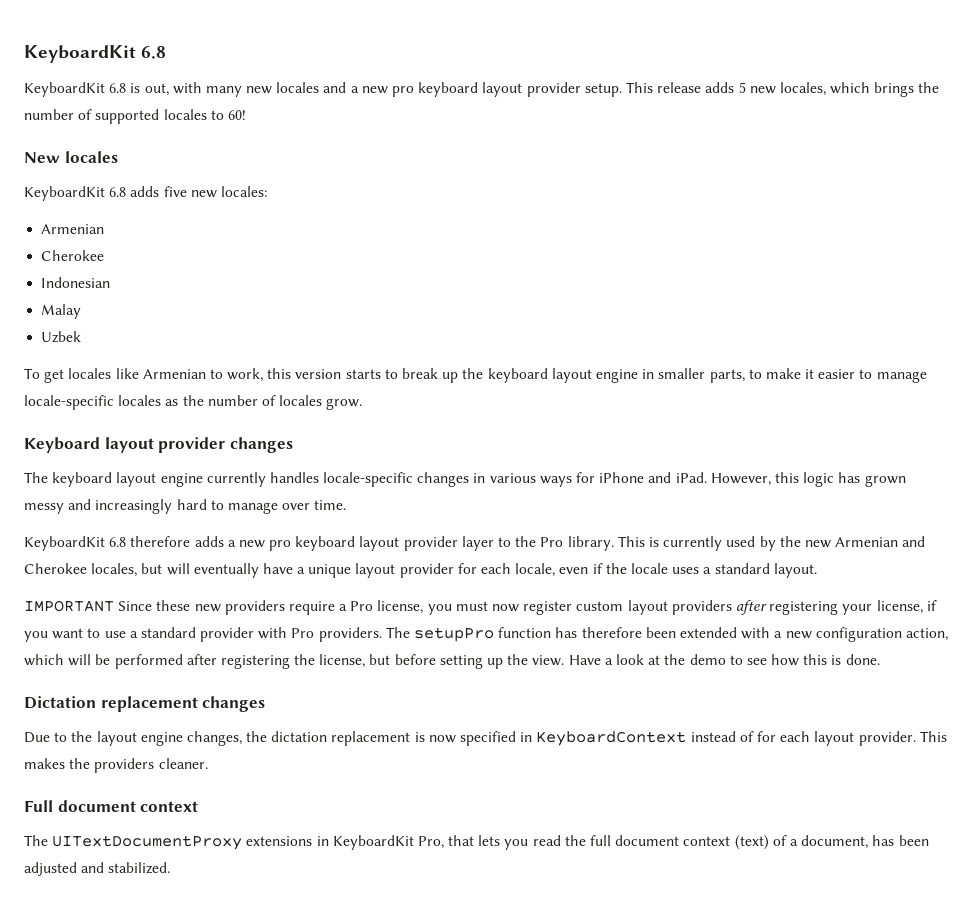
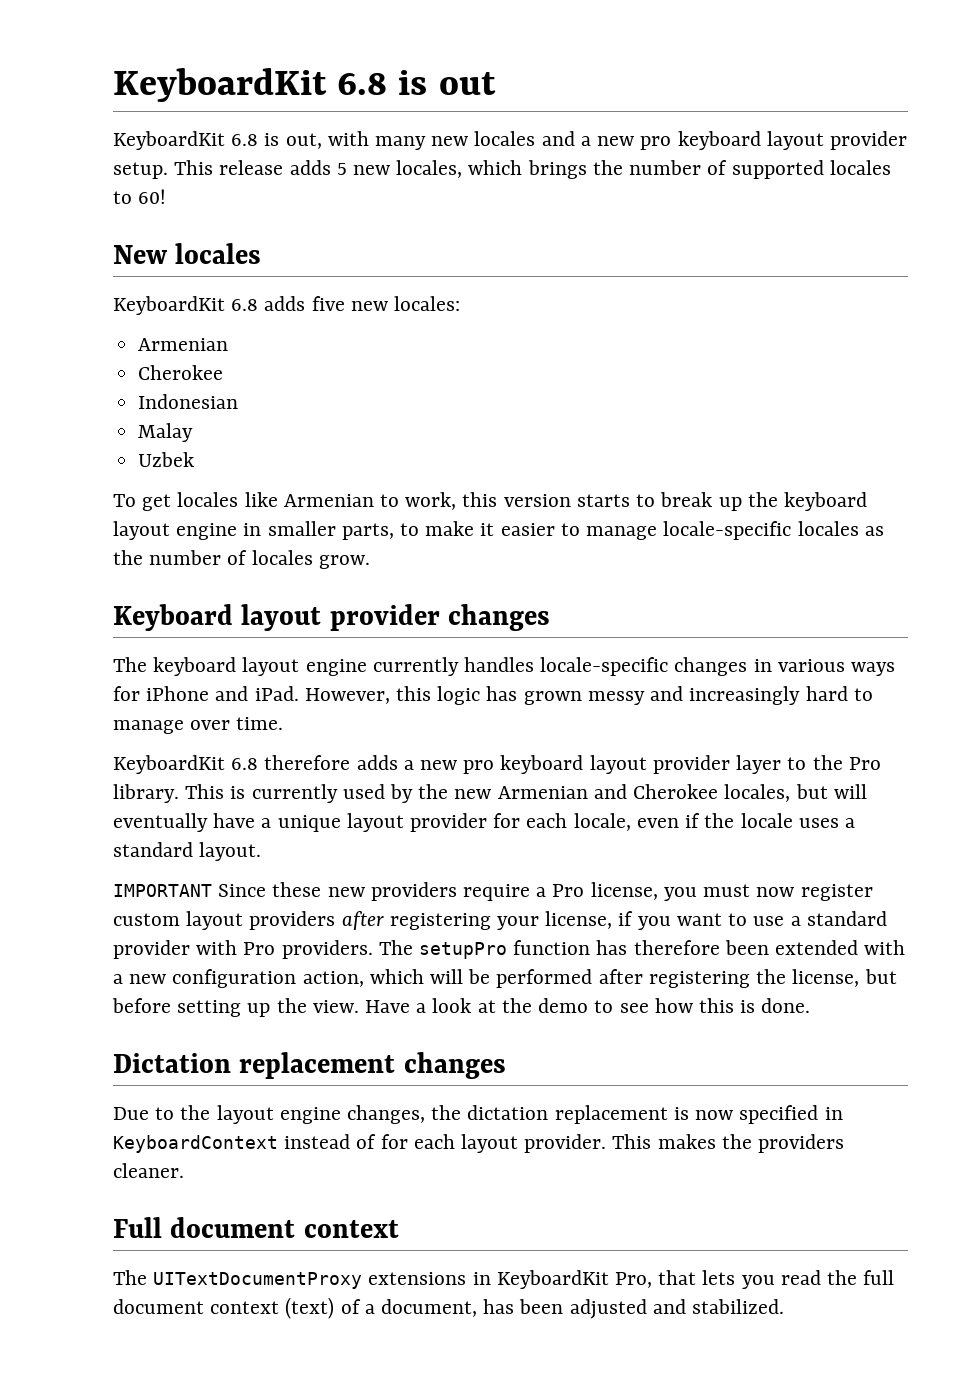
[24,45,167,63] KeyboardKit 6.8 -> [113,68,496,102] KeyboardKit 6.8 is out

